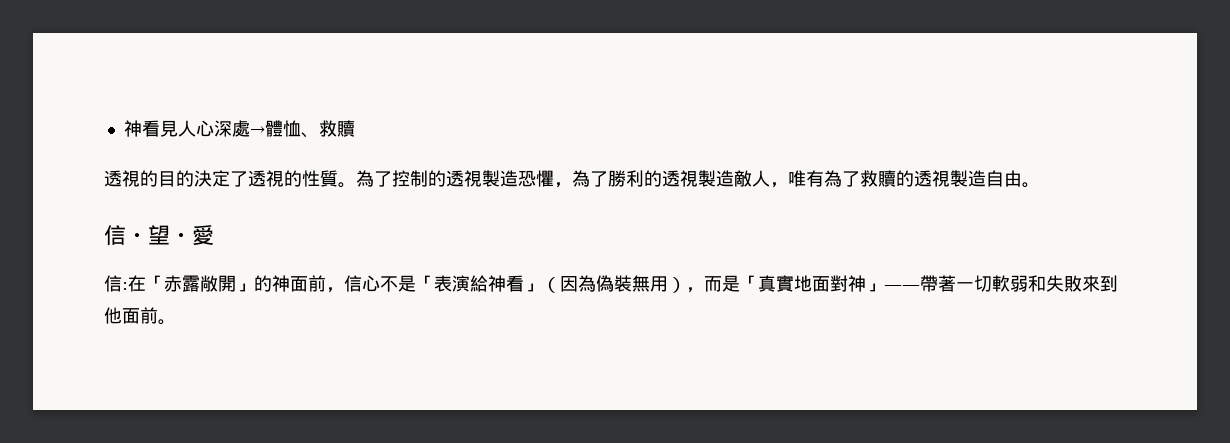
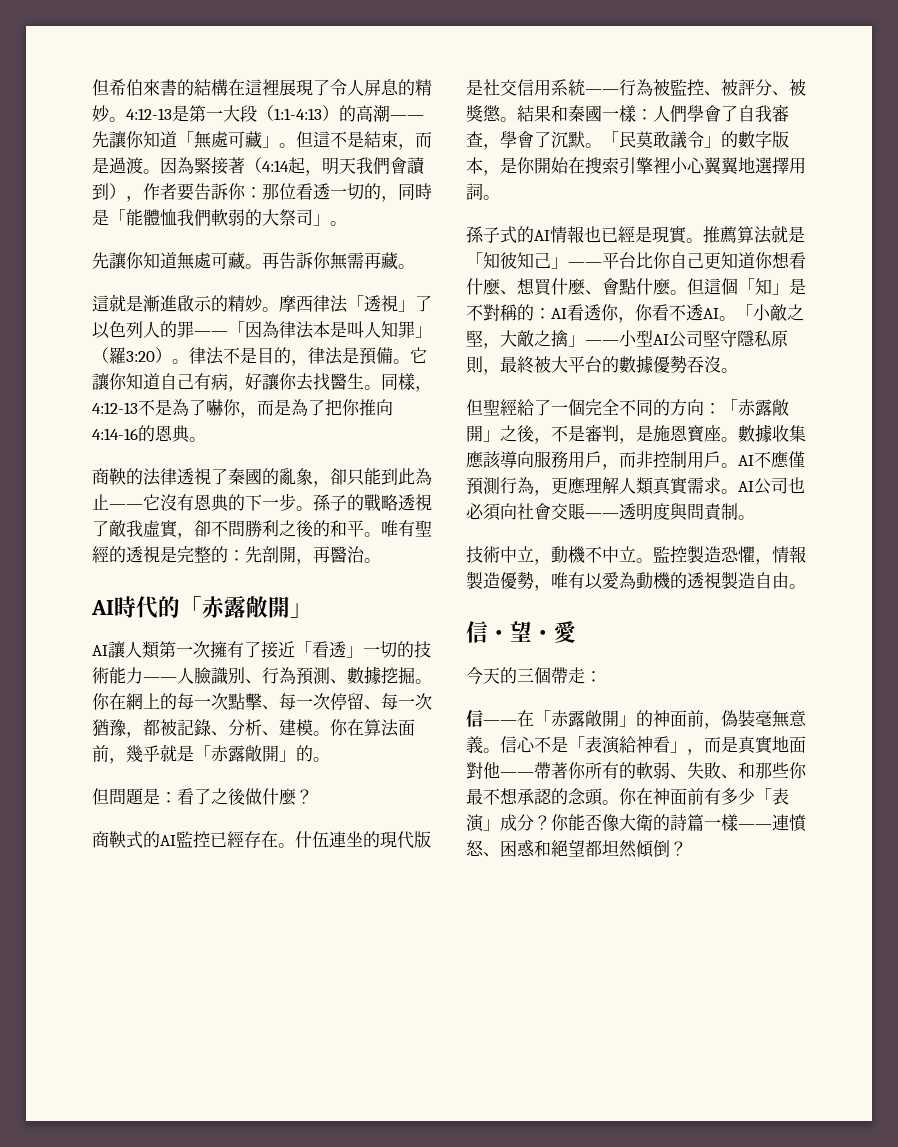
[123,120,355,138] [104,170,896,188] 神看見人心深處→體恤、救贖 // 透視的目的決定了透視的性質。為了控制的透視製造恐懼，為了勝利的透視製造敵人，唯有為了救贖 -> [92,79,432,96] [92,105,424,122] [92,131,432,150] [92,157,425,176] [92,183,432,202] [92,209,347,226] [92,252,415,270] [92,294,432,313] [92,321,432,339] [92,347,427,366] [92,373,432,392] [92,399,393,418] [92,425,206,443] [92,468,432,487] [92,493,432,512] [92,520,432,539] [92,546,381,565] [91,595,312,619] [92,641,431,659] [92,666,432,685] [92,693,432,710] [92,719,415,738] [92,744,330,764] [92,788,313,806] [92,831,431,849] [466,79,806,96] [466,104,789,122] [466,131,789,150] [466,157,806,176] [466,183,500,200] [466,225,805,244] [466,252,806,269] [466,278,806,296] [466,304,804,323] [466,330,788,349] [466,355,738,375] [466,399,789,416] [466,424,806,444] [466,451,805,470] [466,477,805,496] [466,503,755,521] [466,545,806,565] [466,571,671,591] 但希伯來書的結構在這裡展現了令人屏息的精妙。4:12-13是第一大段（1:1-4:13）的高潮——先讓你知道「無處可藏」。但這不是結束，而是過渡。因為緊接著（4:14起，明天我們會讀到），作者要告訴你：那位看透一切的，同時是「能體恤我們軟弱的大祭司」。 // 先讓你知道無處可藏。再告訴你無需再藏。 // 這就是漸進啟示的精妙。摩西律法「透視」了以色列人的罪——「因為律法本是叫人知罪」（羅3:20）。律法不是目的，律法是預備。它讓你知道自己有病，好讓你去找醫生。同樣，4:12-13不是為了嚇你，而是為了把你推向4:14-16的恩典。 // 商鞅的法律透視了秦國的亂象，卻只能到此為止——它沒有恩典的下一步。孫子的戰略透視了敵我虛實，卻不問勝利之後的和平。唯有聖經的透視是完整的：先剖開，再醫治。 // AI時代的「赤露敞開」 // AI讓人類第一次擁有了接近「看透」一切的技術能力——人臉識別、行為預測、數據挖掘。你在網上的每一次點擊、每一次停留、每一次猶豫，都被記錄、分析、建模。你在算法面前，幾乎就是「赤露敞開」的。 // 但問題是：看了之後做什麼？ // 商鞅式的AI監控已經存在。什伍連坐的現代版是社交信用系統——行為被監控、被評分、被獎懲。結果和秦國一樣：人們學會了自我審查，學會了沉默。「民莫敢議令」的數字版本，是你開始在搜索引擎裡小心翼翼地選擇用詞。 // 孫子式的AI情報也已經是現實。推薦算法就是「知彼知己」——平台比你自己更知道你想看什麼、想買什麼、會點什麼。但這個「知」是不對稱的：AI看透你，你看不透AI。「小敵之堅，大敵之擒」——小型AI公司堅守隱私原則，最終被大平台的數據優勢吞沒。 // 但聖經給了一個完全不同的方向：「赤露敞開」之後，不是審判，是施恩寶座。數據收集應該導向服務用戶，而非控制用戶。AI不應僅預測行為，更應理解人類真實需求。AI公司也必須向社會交賬——透明度與問責制。 // 技術中立，動機不中立。監控製造恐懼，情報製造優勢，唯有以愛為動機
[104,275,128,292] // 信: -> [466,666,602,685] [466,710,517,727] // 今天的三個帶走： // 信——
(344, 290) none -> [721,710,807,728] [466,736,500,754] 偽裝毫無意義。
[542,275,758,293] （因為偽裝無用），而是「 -> [687,736,738,755] ，而是
[848,275,884,292] 神」 -> [483,762,500,779] 他
[956,275,1118,292] [104,307,176,325] 一切軟弱和失敗來到他面前。 -> [568,762,807,779] [466,788,789,806] [466,814,807,832] [466,839,687,858] 你所有的軟弱、失敗、和那些你最不想承認的念頭。你在神面前有多少「表演」成分？你能否像大衛的詩篇一樣——連憤怒、困惑和絕望都坦然傾倒？

